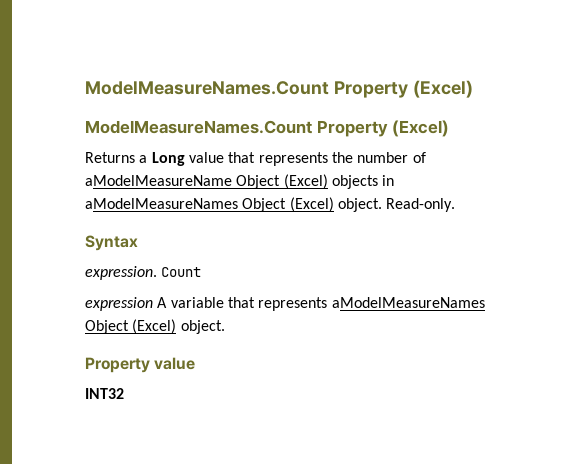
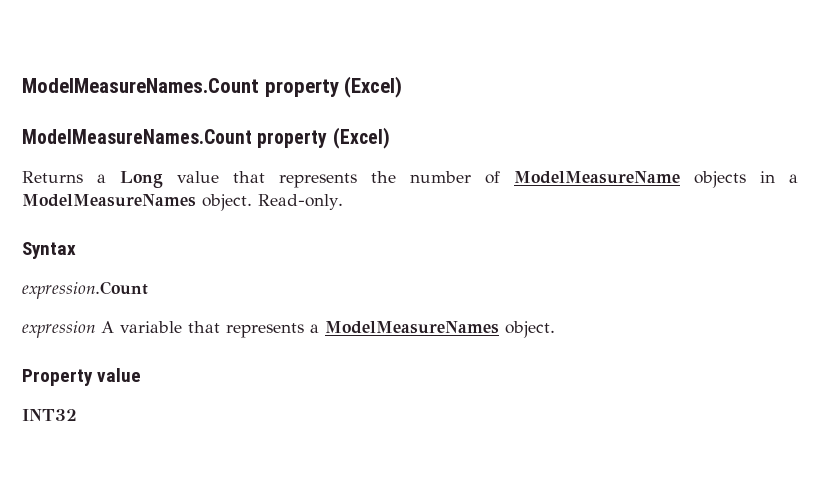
[85,81,408,98] ModelMeasureNames.Count Property -> [22,78,339,97] ModelMeasureNames.Count property
[316,120,388,137] Property -> [257,130,328,148] property
[85,174,395,189] [85,197,334,212] aModelMeasureName Object (Excel) objects in aModelMeasureNames Object (Excel) -> [514,171,798,188] [22,194,196,207] ModelMeasureName objects in a ModelMeasureNames
[85,266,202,280] expression. Count -> [22,281,148,299] expression.Count
[331,297,485,308] [85,319,177,334] aModelMeasureNames Object (Excel) -> [310,321,499,334] a ModelMeasureNames

